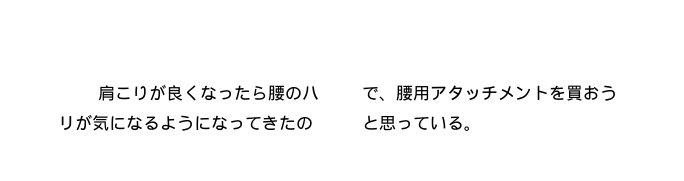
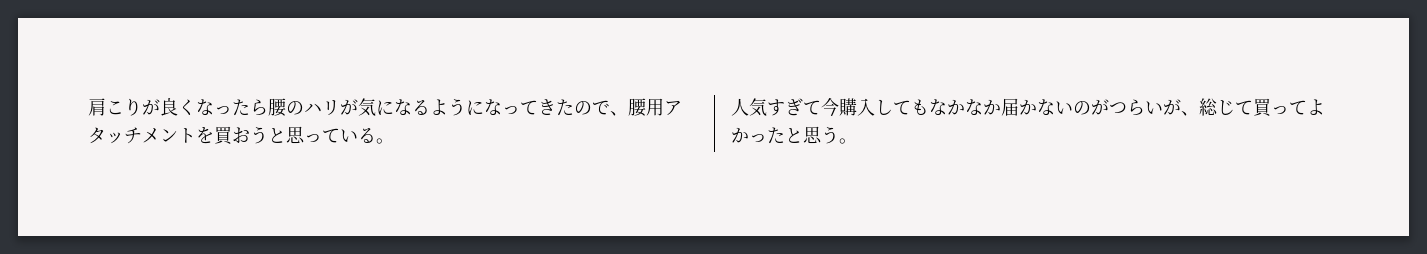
(481, 128) none -> [731,98,1325,117] [731,126,857,144] // 人気すぎて今購入してもなかなか届かないのがつらいが、総じて買ってよかったと思う。

